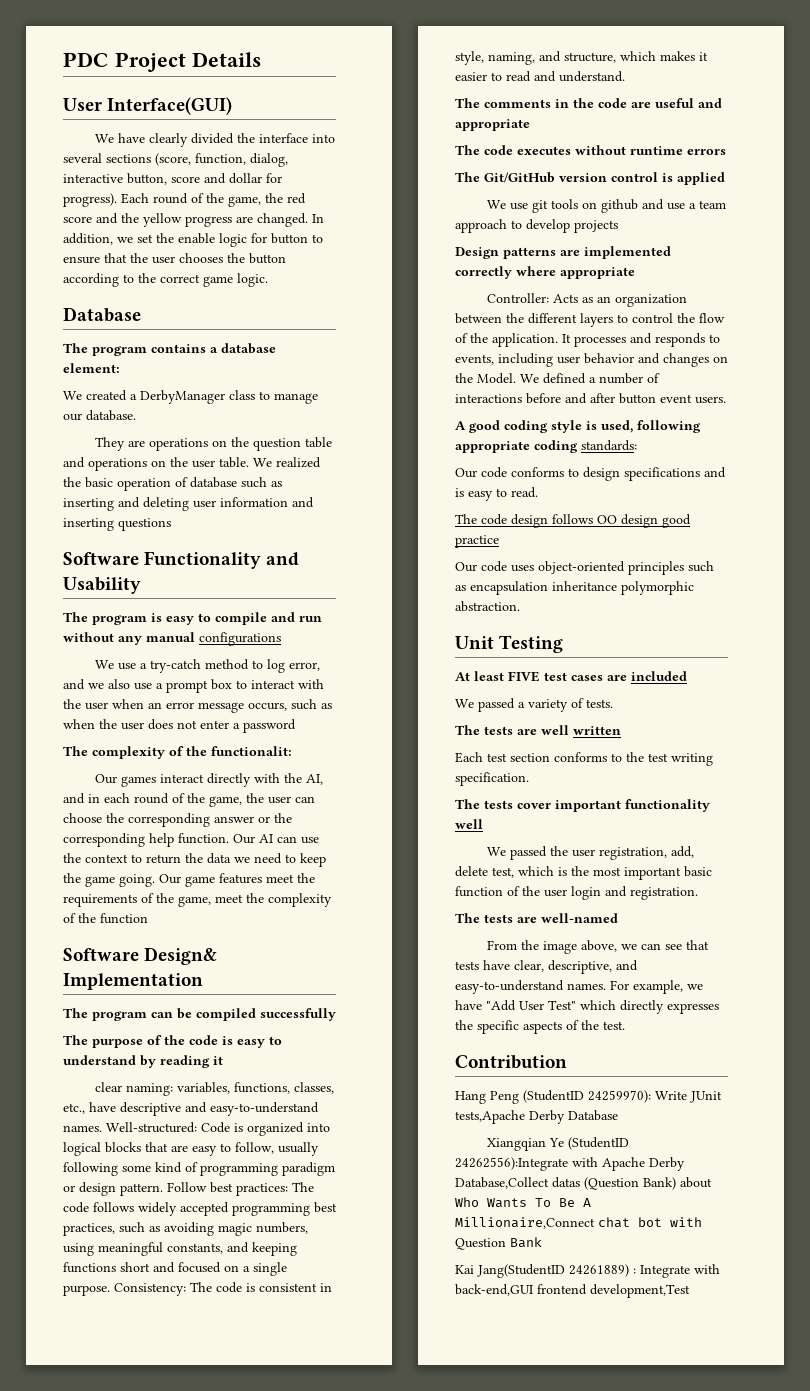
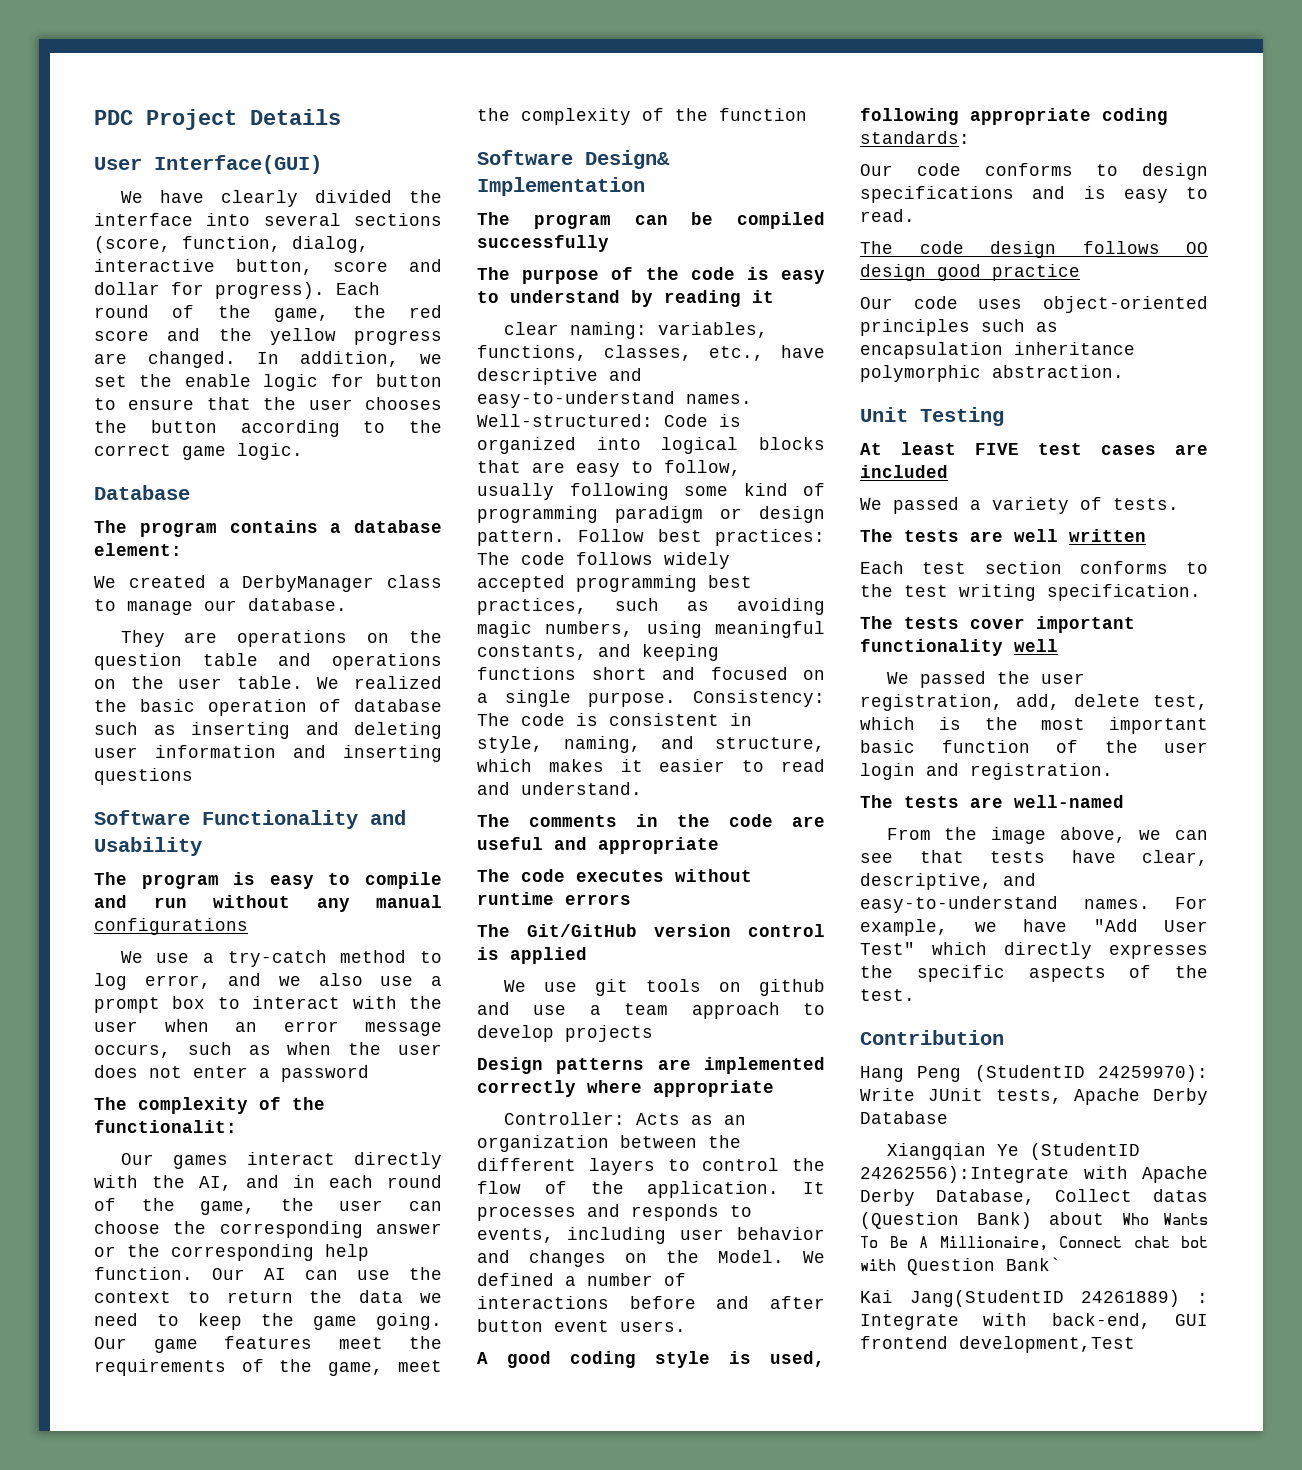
[455,1110,525,1124] tests,Apache -> [995,1088,1141,1105] tests, Apache
[455,1177,549,1189] Database,Collect -> [935,1189,1133,1205] Database, Collect
[455,1217,595,1229] Millionaire,Connect -> [939,1236,1122,1251] Millionaire, Connect
[510,1237,542,1248] Bank -> [1006,1257,1061,1271] Bank`
[455,1284,533,1296] back-end,GUI -> [1051,1313,1208,1329] back-end, GUI

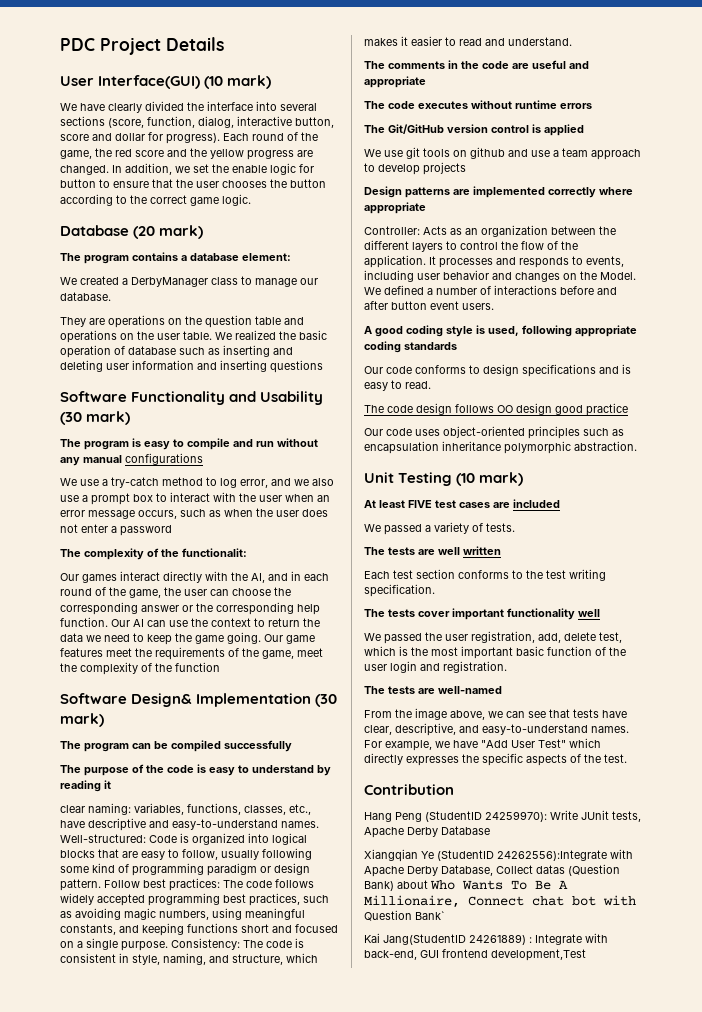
(322, 164) none -> [204,75,272,89] (10 mark)
(190, 492) none -> [133,225,204,239] (20 mark)
(202, 846) none -> [60,411,131,425] (30 mark)
(645, 186) none -> [315,694,338,707] [60,713,104,727] (30 mark)
[860,131,970,144] standards: -> [404,342,457,350] standards
(1004, 416) none -> [456,472,524,486] (10 mark)

